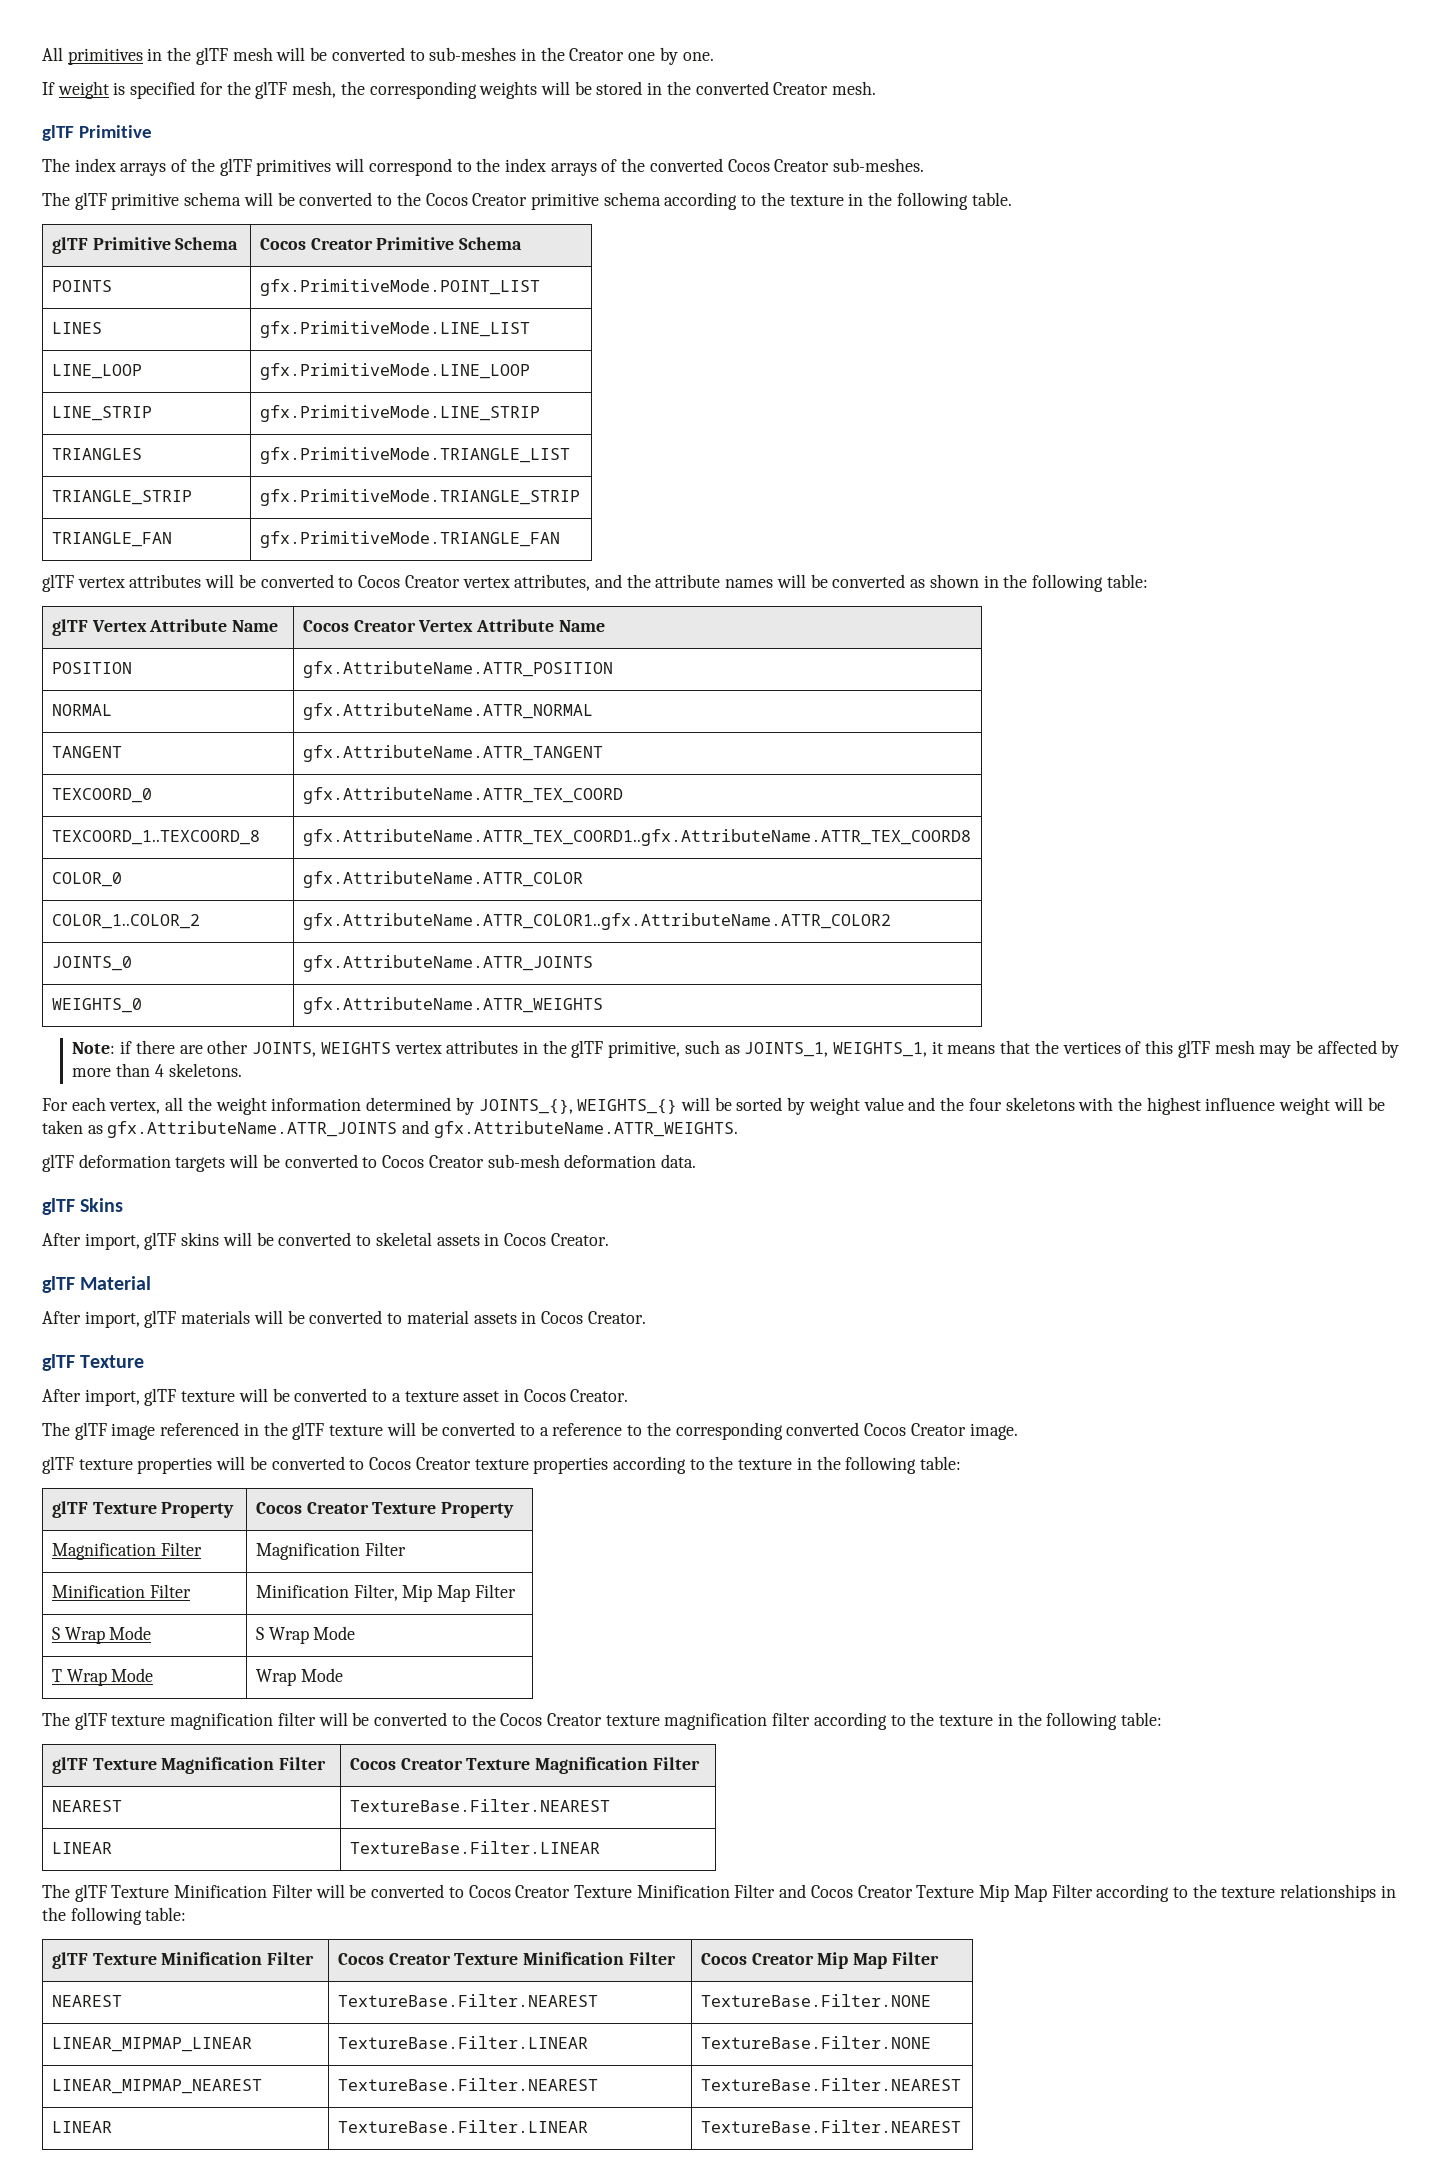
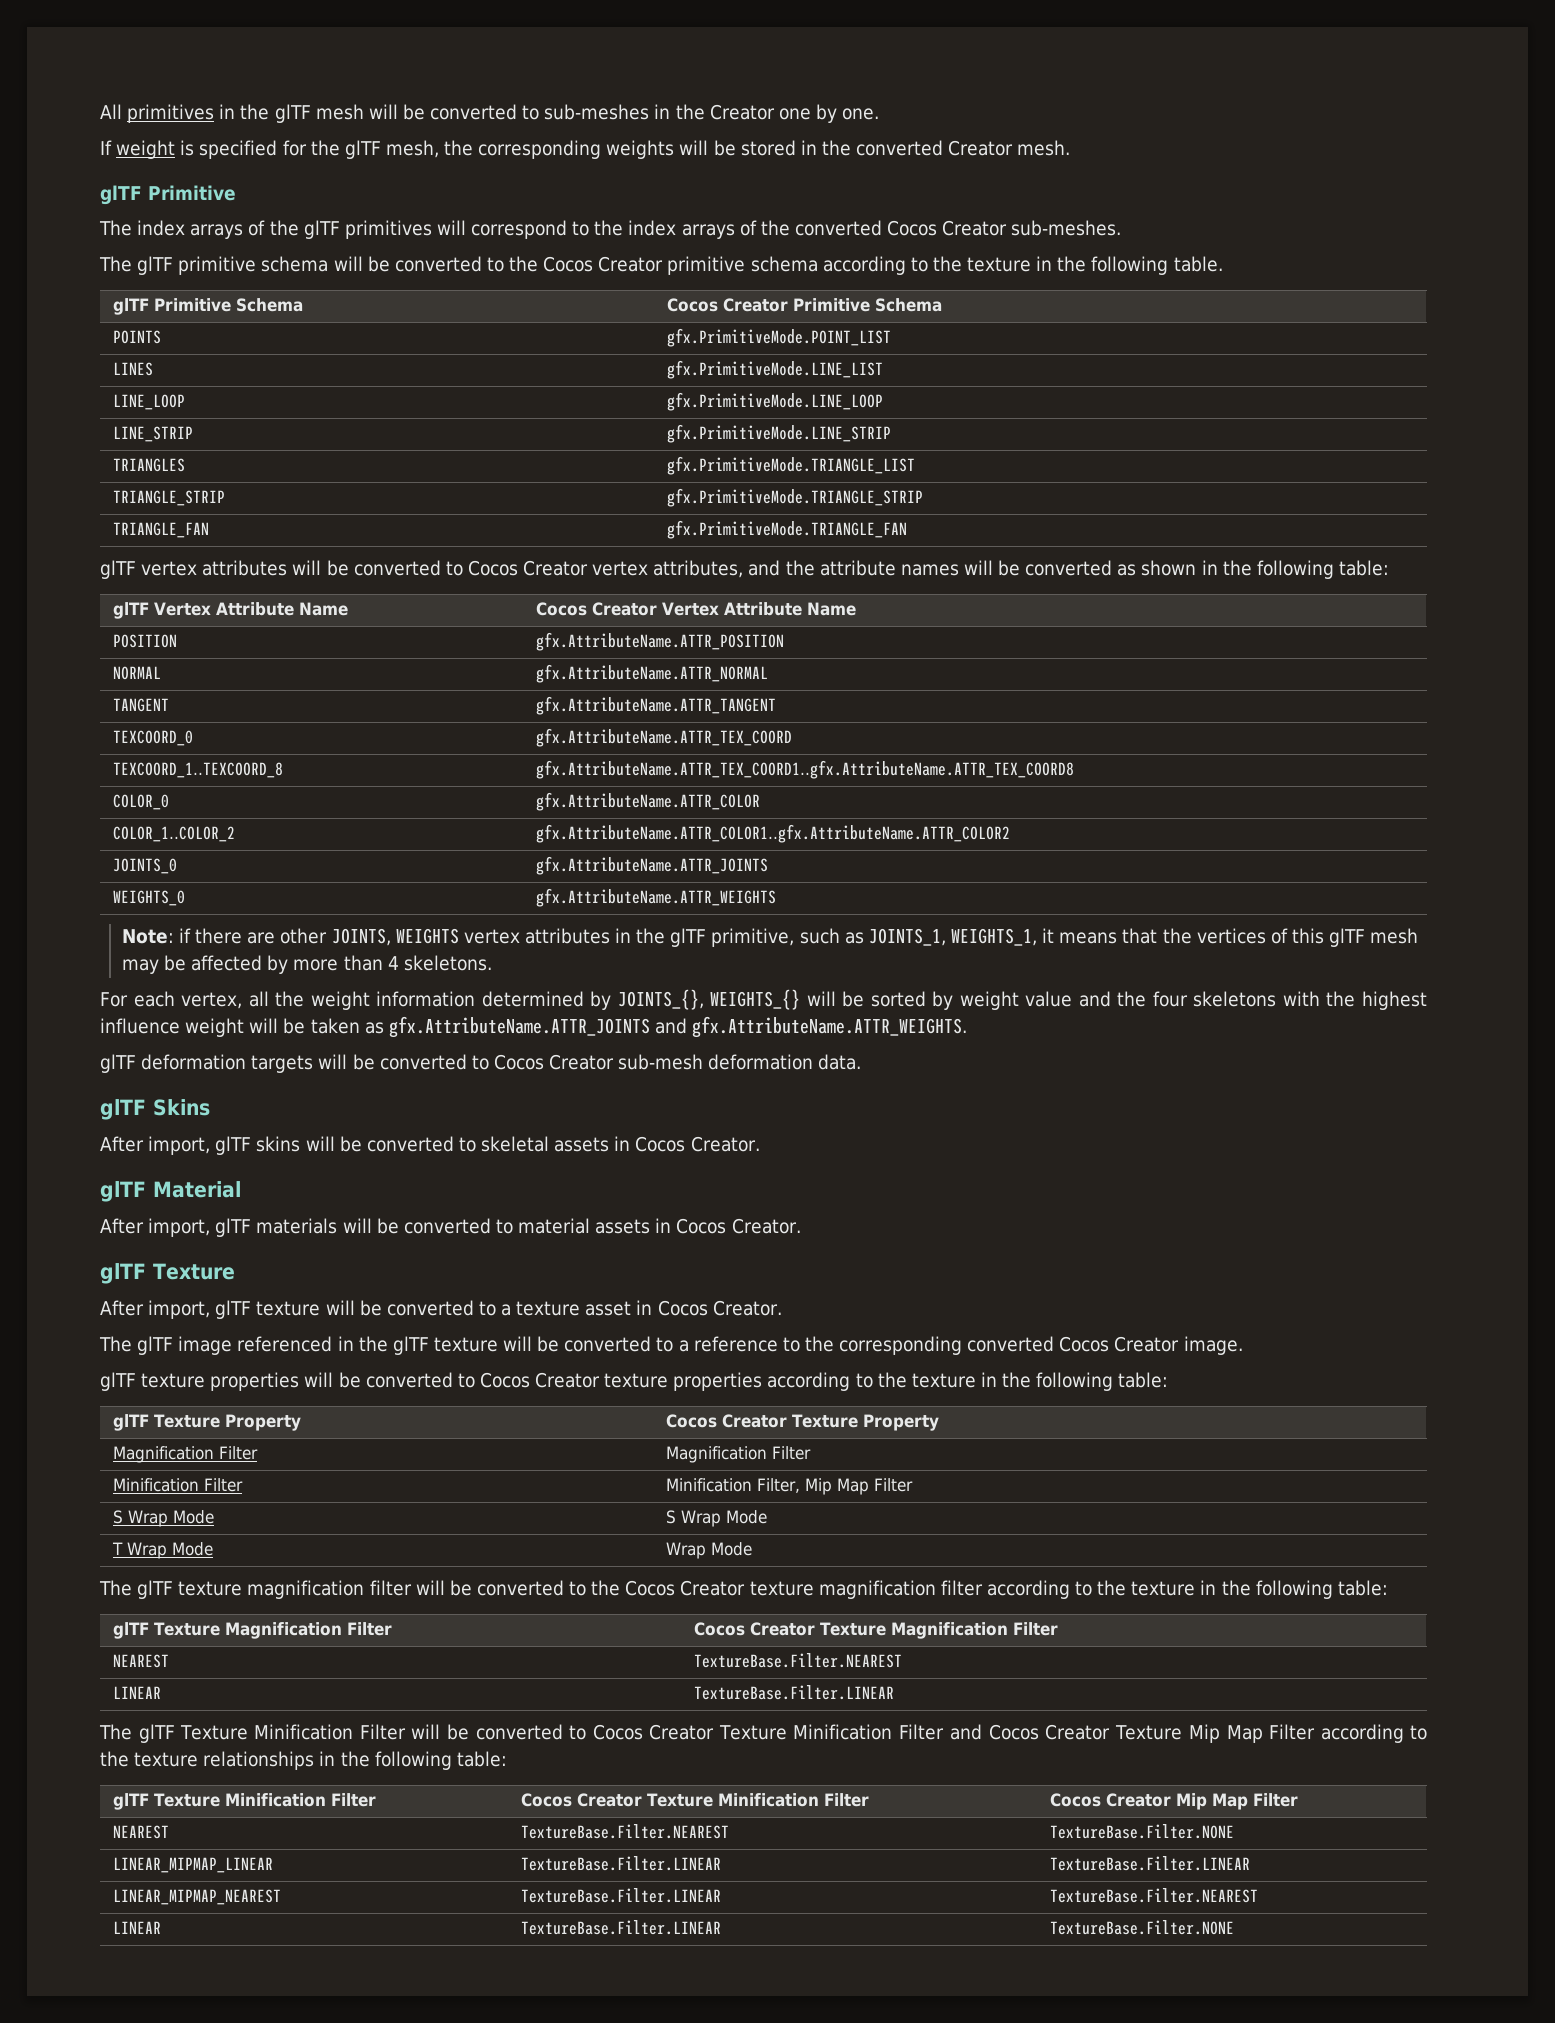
[700,2036,931,2049] TextureBase.Filter.NONE -> [1049,1856,1250,1871] TextureBase.Filter.LINEAR
[337,2078,598,2091] TextureBase.Filter.NEAREST -> [520,1888,721,1903] TextureBase.Filter.LINEAR
[700,2120,961,2133] TextureBase.Filter.NEAREST -> [1049,1920,1234,1935] TextureBase.Filter.NONE

